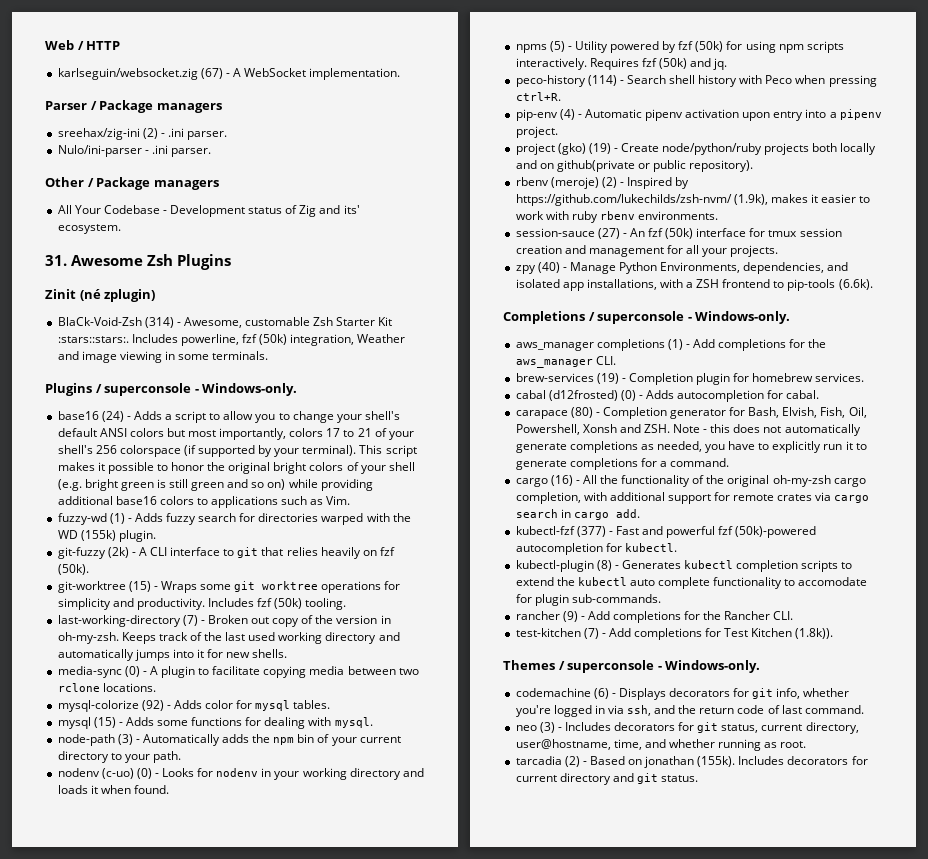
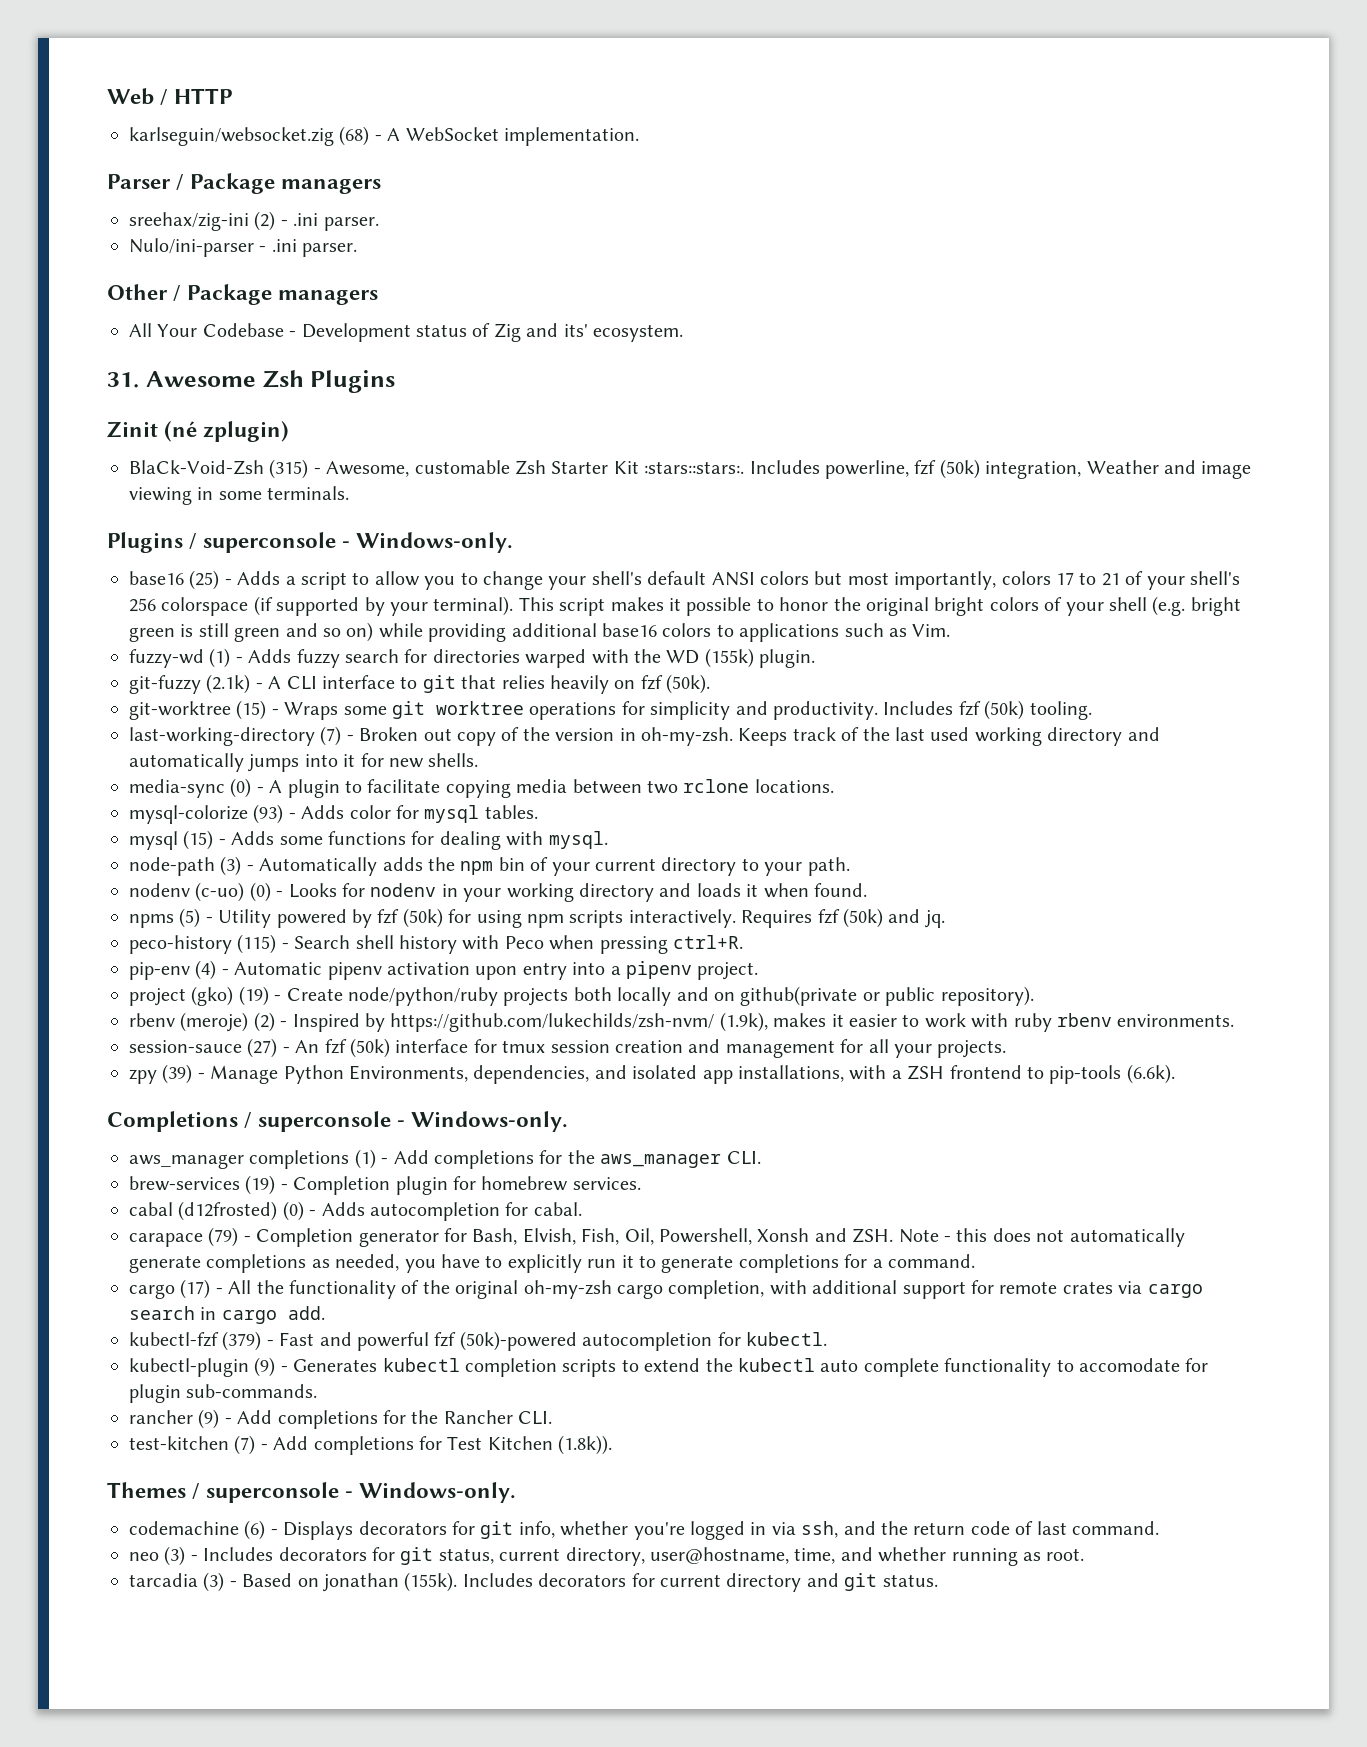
[200,68,223,79] (67) -> [339,126,370,146] (68)
[144,317,174,328] (314) -> [269,459,309,479] (315)
[101,411,124,422] (24) -> [189,570,220,590] (25)
[107,547,129,558] (2k) -> [206,674,251,694] (2.1k)
[141,700,164,711] (92) -> [253,804,284,824] (93)
[587,75,617,86] (114) -> [237,934,277,954] (115)
[537,262,560,273] (40) -> [162,1064,193,1084] (39)
[570,407,593,418] (80) -> [208,1227,239,1247] (79)
[550,475,573,486] (16) -> [180,1279,211,1299] (17)
[576,526,606,537] (377) -> [222,1331,262,1351] (379)
[596,560,612,571] (8) -> [254,1357,276,1377] (9)
[564,756,580,767] (2) -> [203,1572,225,1592] (3)

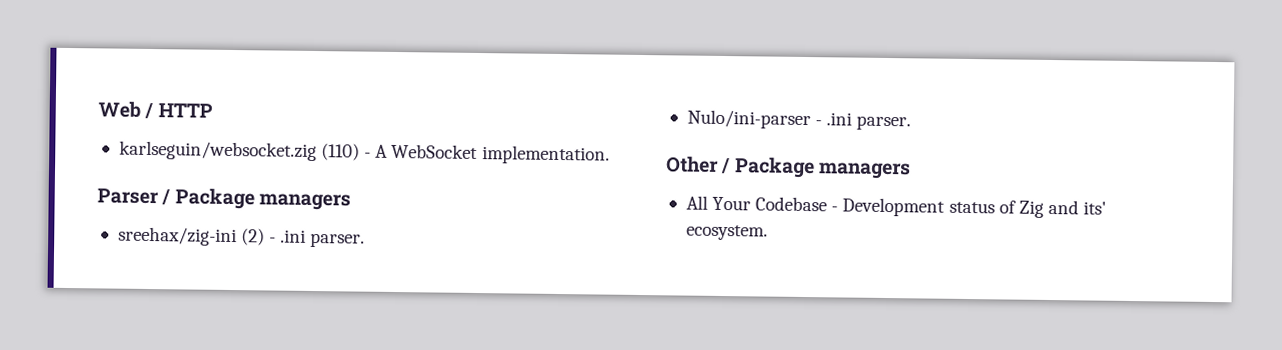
[339,126,370,146] (68) -> [321,143,361,161] (110)
[107,370,396,393] [107,421,290,442] [129,459,1252,479] [129,486,350,505] [107,532,514,553] [129,570,1240,590] [129,596,1241,616] [129,622,951,642] [129,648,816,668] [129,674,711,694] [129,700,1092,720] [129,726,1160,746] [129,753,479,772] [129,778,834,798] [129,804,538,824] [129,830,608,850] [129,856,850,876] [129,882,867,902] [129,908,945,928] [129,934,743,954] [129,960,759,980] [129,986,1034,1006] [129,1012,1235,1032] [129,1038,1007,1058] [129,1064,1175,1084] [107,1111,569,1132] [129,1149,761,1169] [129,1175,641,1195] [129,1201,582,1221] [129,1227,1185,1247] [129,1254,975,1273] [129,1279,1203,1299] [129,1306,325,1324] [129,1331,827,1351] [129,1357,1209,1377] [129,1384,318,1403] [129,1409,553,1429] [129,1435,613,1455] [107,1482,517,1503] [129,1520,1159,1540] [129,1546,1085,1566] [129,1572,938,1592] // 31. Awesome Zsh Plugins // Zinit (né zplugin) // BlaCk-Void-Zsh (315) - Awesome, customable Zsh Starter Kit :stars::stars:. Includes powerline, fzf (50k) integration, Weather and image viewing in some terminals. // Plugins / superconsole - Windows-only. // base16 (25) - Adds a script to allow you to change your shell's default ANSI colors but most importantly, colors 17 to 21 of your shell's 256 colorspace (if supported by your terminal). This script makes it possible to honor the original bright colors of your shell (e.g. bright green is still green and so on) while providing additional base16 colors to applications such as Vim. // fuzzy-wd (1) - Adds fuzzy search for directories warped with the WD (155k) plugin. // git-fuzzy (2.1k) - A CLI interface to git that relies heavily on fzf (50k). // git-worktree (15) - Wraps some git worktree operations for simplicity and productivity. Includes fzf (50k) tooling. // last-working-directory (7) - Broken out copy of the version in oh-my-zsh. Keeps track of the last used working directory and automatically jumps into it for new shells. // media-sync (0) - A plugin to facilitate copying media between two rclone locations. // mysql-colorize (93) - Adds color for mysql tables. // mysql (15) - Adds some functions for dealing with mysql. // node-path (3) - Automatically adds the npm bin of your current directory to your path. // nodenv (c-uo) (0) - Looks for nodenv in your working directory and loads it when found. // npms (5) - Utility powered by fzf (50k) for using npm scripts interactively. Requires fzf (50k) and jq. // peco-history (115) - Search shell history with Peco when pressing ctrl+R. // pip-env (4) - Automatic pipenv activation upon entry into a pipenv project. // project (gko) (19) - Create node/python/ruby projects both locally and on github(private or public repository). // rbenv (meroje) (2) - Inspired by https://github.com/lukechilds/zsh-nvm/ (1.9k), makes it easier to work with ruby rbenv environments. // session-sauce (27) - An fzf (50k) interface for tmux session creation and management for all your projects. // zpy (39) - Manage Python Environments, dependencies, and isolated app installations, with a ZSH frontend to pip-tools (6.6k). // Completions / superconsole - Windows-only. // aws_manager completions (1) - Add completions for the aws_manager CLI. // brew-services (19) - Completion plugin for homebrew services. // cabal (d12frosted) (0) - Adds autocompletion for cabal. // carapace (79) - Completion generator for Bash, Elvish, Fish, Oil, Powershell, Xonsh and ZSH. Note - this does not automatically generate completions as needed, you have to explicitly run it to generate completions for a command. // cargo (17) - All the functionality of the original oh-my-zsh cargo completion, with additional support for remote crates via cargo search in cargo add. // kubectl-fzf (379) - Fast and powerful fzf (50k)-powered autocompletion for kubectl. // kubectl-plugin (9) - Generates kubectl completion scripts to extend the kubectl auto complete functionality to accomodate for plugin sub-commands. // rancher (9) - Add completions for the Rancher CLI. // test-kitchen (7) - Add completions for Test Kitchen (1.8k)). // Themes / superconsole - Windows-only. // codemachine (6) - Displays decorators for git info, whether you're logged in via ssh, and the return code of last command. // neo (3) - Includes decorators for git status, current directory, user@hostname, time, and whether running as root. // tarcadia (3) - Based on jonathan (155k). Includes decorators for current directory and git status. -> (768, 232) none

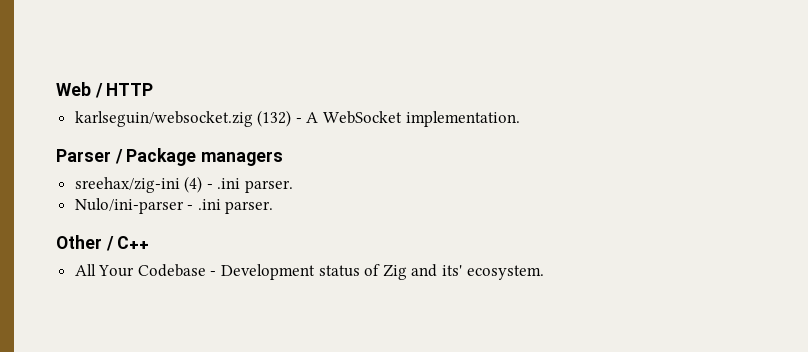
[321,143,361,161] (110) -> [257,110,292,127] (132)
[241,228,266,246] (2) -> [184,176,203,193] (4)
[733,157,911,180] Package managers -> [117,236,150,249] C++

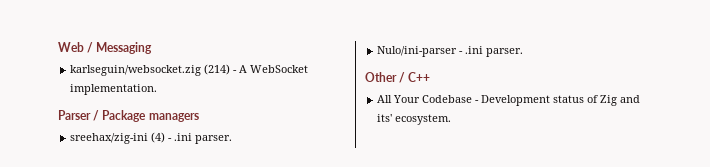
[106,83,154,96] HTTP -> [96,42,153,54] Messaging
[257,110,292,127] (132) -> [204,64,231,75] (214)

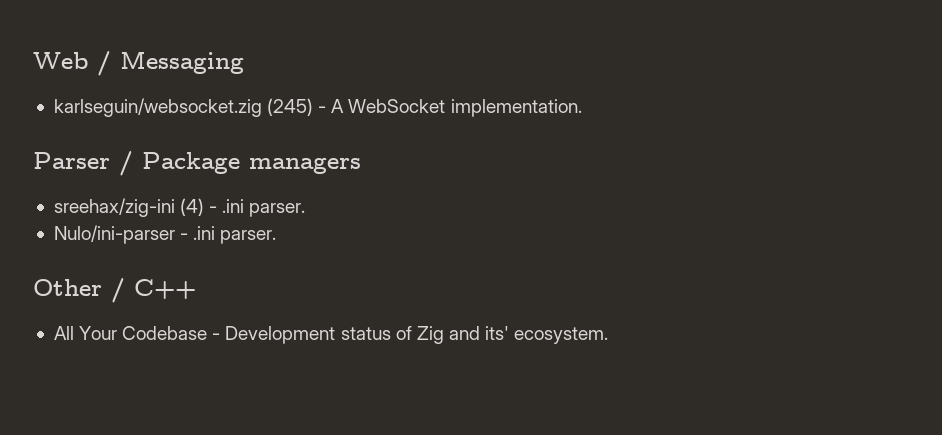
[204,64,231,75] (214) -> [267,98,314,116] (245)

